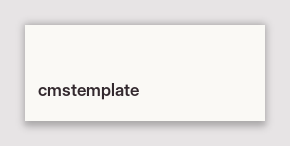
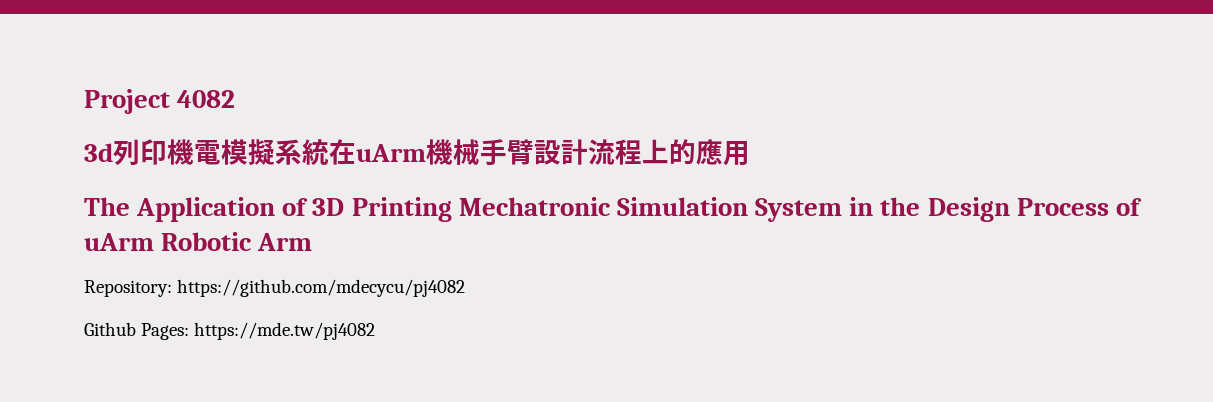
[38,83,139,100] cmstemplate -> [84,89,236,114] [84,139,750,166] [84,197,1142,222] [84,232,313,251] [84,279,466,297] [84,322,376,340] Project 4082 // 3d列印機電模擬系統在uArm機械手臂設計流程上的應用 // The Application of 3D Printing Mechatronic Simulation System in the Design Process of uArm Robotic Arm // Repository: https://github.com/mdecycu/pj4082 // Github Pages: https://mde.tw/pj4082

